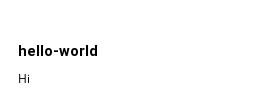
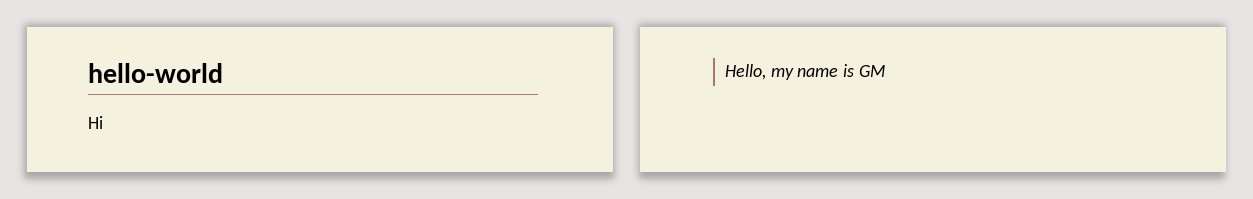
(30, 78) none -> [724,64,885,80] // Hello, my name is GM

